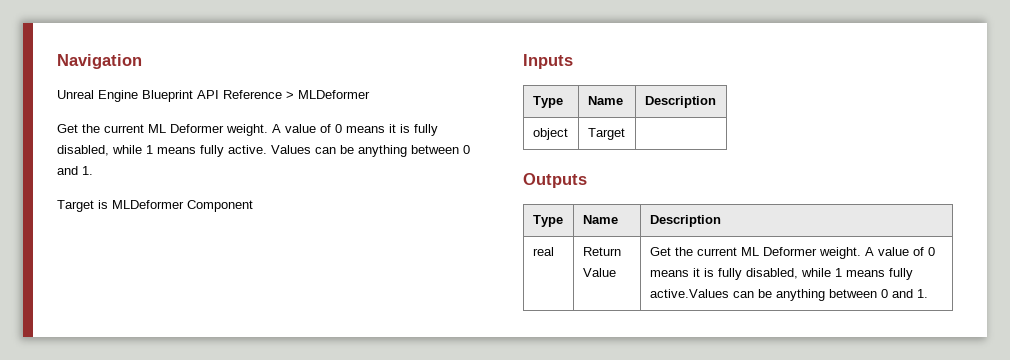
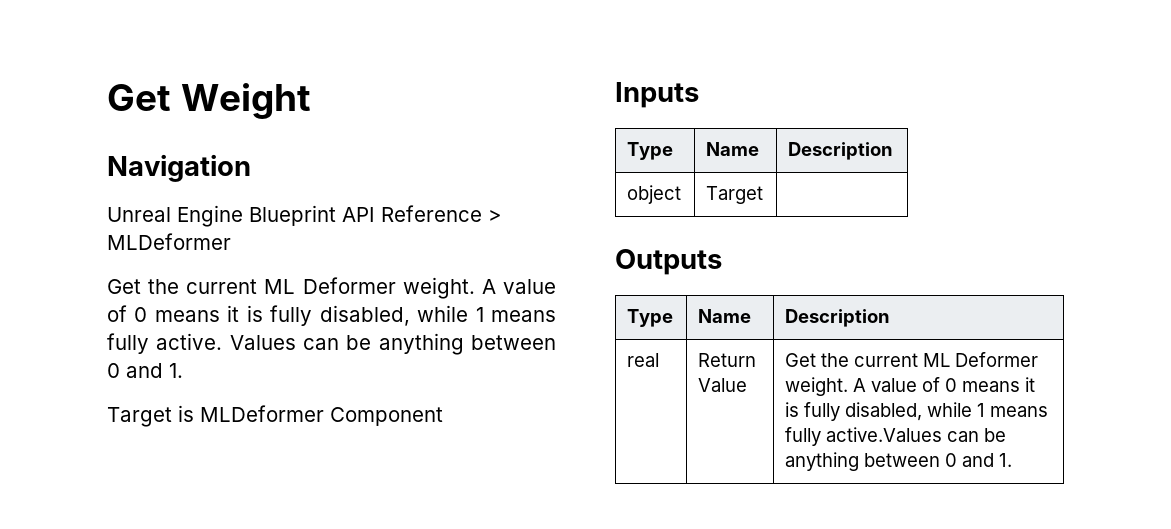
(57, 61) none -> [107,83,311,119] Get Weight //

